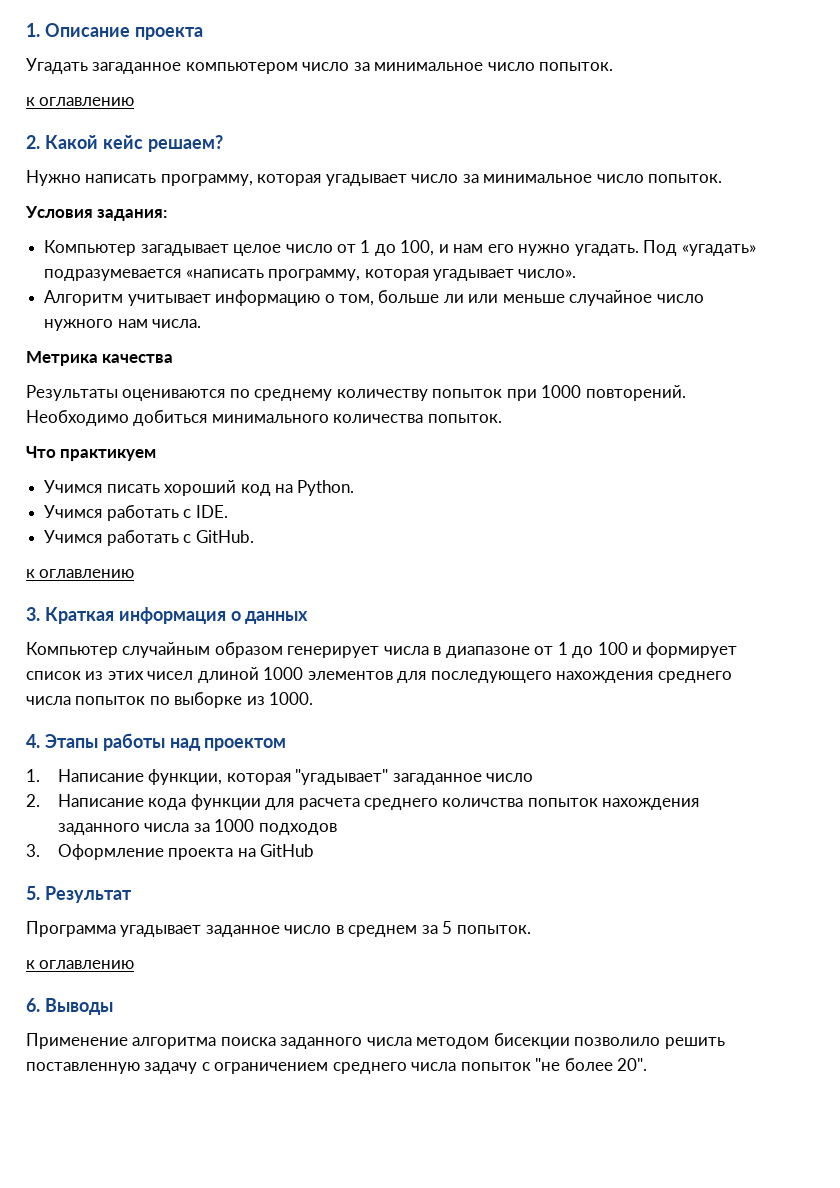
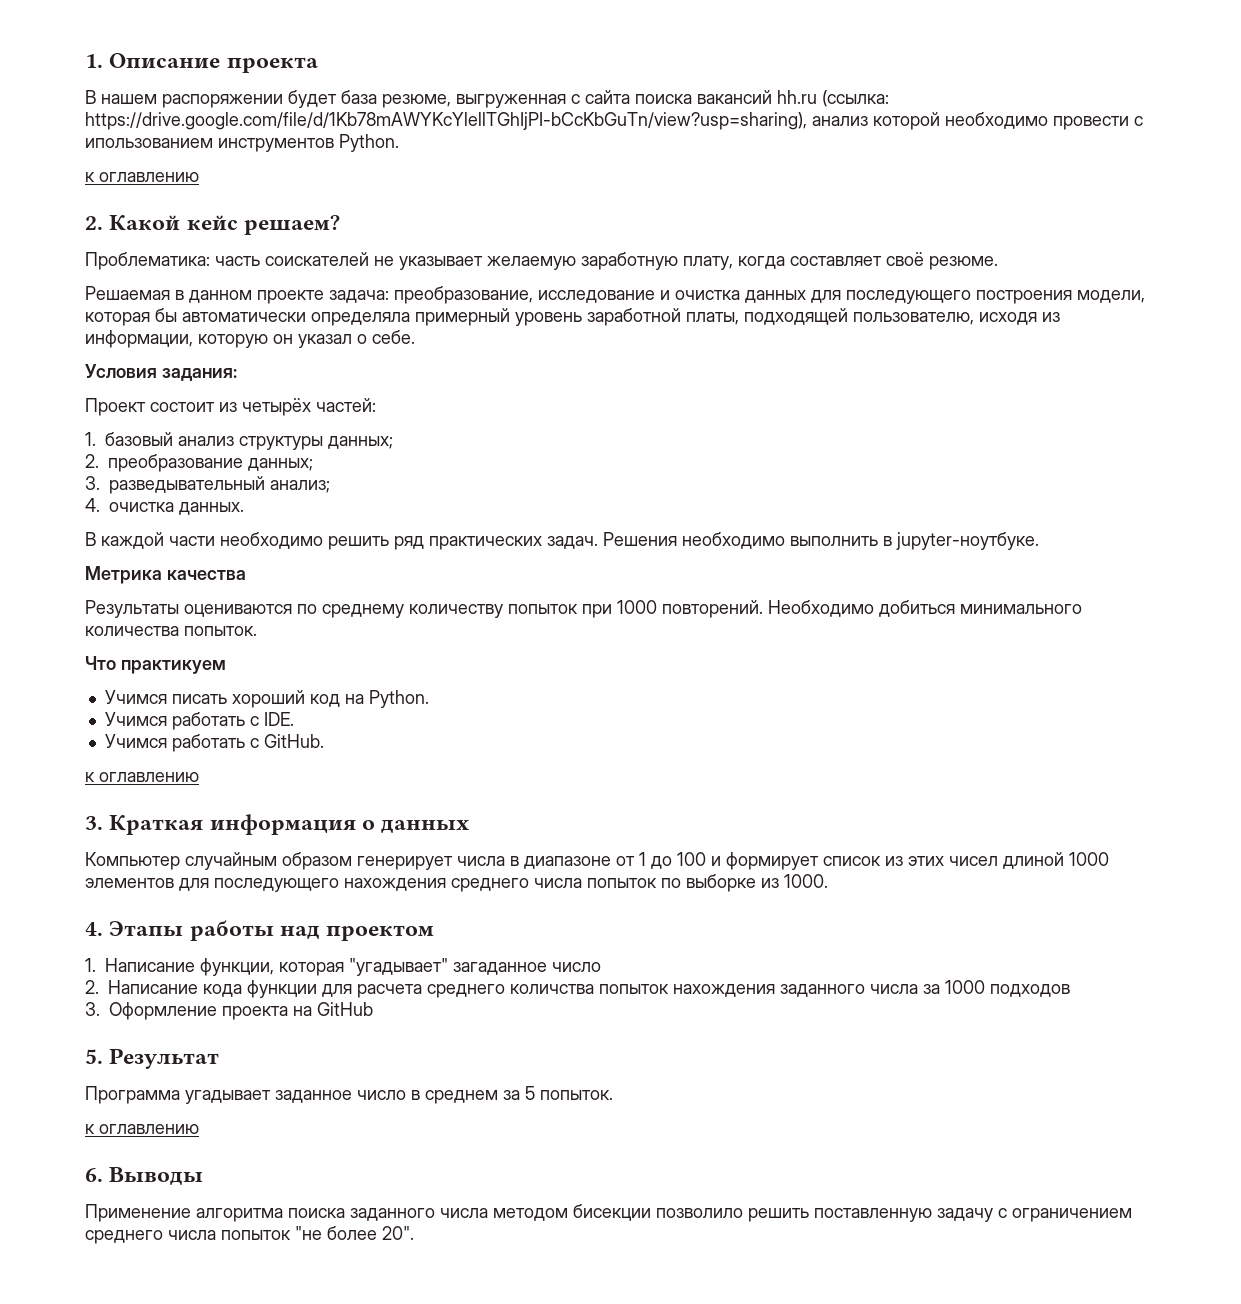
[26,58,614,74] Угадать загаданное компьютером число за минимальное число попыток. -> [85,90,889,108] [85,112,1143,130] [85,134,399,152] В нашем распоряжении будет база резюме, выгруженная с сайта поиска вакансий hh.ru (ссылка: https://drive.google.com/file/d/1Kb78mAWYKcYlellTGhIjPI-bCcKbGuTn/view?usp=sharing), анализ которой необходимо провести с ипользованием инструментов Python.
[26,170,723,186] [25,206,168,221] [44,240,756,256] [44,269,577,281] [44,290,704,306] [44,319,202,331] Нужно написать программу, которая угадывает число за минимальное число попыток. // Условия задания: // Компьютер загадывает целое число от 1 до 100, и нам его нужно угадать. Под «угадать» подразумевается «написать программу, которая угадывает число». // Алгоритм учитывает информацию о том, больше ли или меньше случайное число нужного нам числа. -> [85,252,998,270] [85,286,1145,304] [85,308,1060,326] [85,330,415,348] [85,364,237,381] [85,398,376,416] [85,432,394,450] [85,454,313,472] [85,476,330,494] [85,498,244,515] [85,532,1039,550] Проблематика: часть соискателей не указывает желаемую заработную плату, когда составляет своё резюме. // Решаемая в данном проекте задача: преобразование, исследование и очистка данных для последующего построения модели, которая бы автоматически определяла примерный уровень заработной платы, подходящей пользователю, исходя из информации, которую он указал о себе. // Условия задания: // Проект состоит из четырёх частей: // 1. базовый анализ структуры данных; // 2. преобразование данных; // 3. разведывательный анализ; // 4. очистка данных. // В каждой части необходимо решить ряд практических задач. Решения необходимо выполнить в jupyter-ноутбуке.

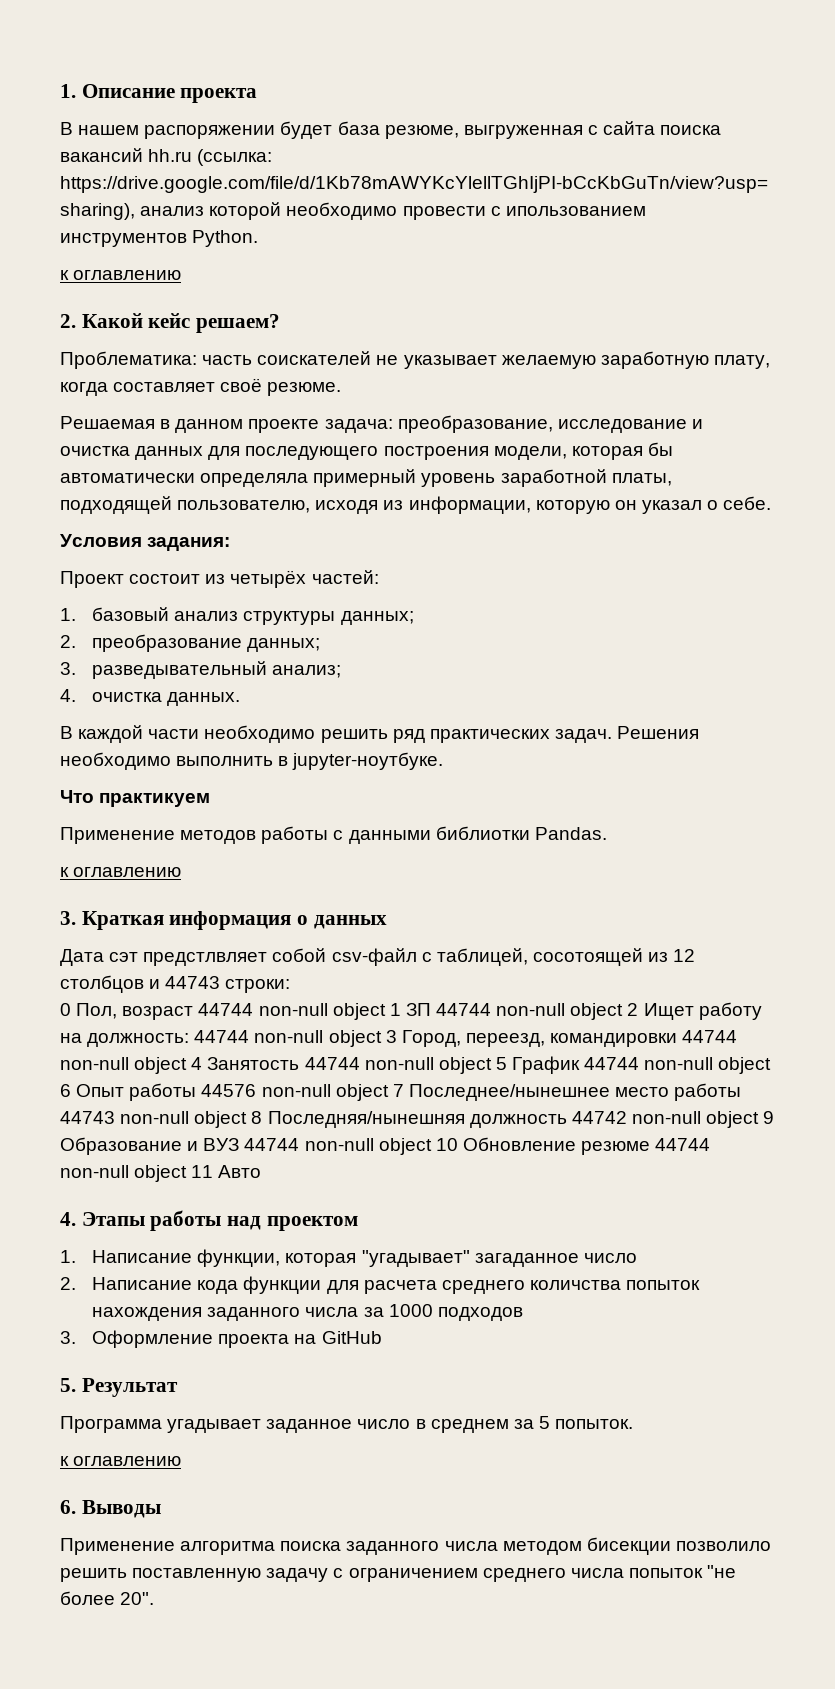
[85,566,246,584] [85,600,1082,618] [85,626,257,636] [85,656,226,674] [104,690,429,708] [104,712,294,730] [104,734,324,752] Метрика качества // Результаты оцениваются по среднему количеству попыток при 1000 повторений. Необходимо добиться минимального количества попыток. // Что практикуем // Учимся писать хороший код на Python. // Учимся работать с IDE. // Учимся работать с GitHub. -> [60,790,211,807] [60,826,607,844] Что практикуем // Применение методов работы с данными библиотки Pandas.
[85,852,1109,870] [85,874,828,892] Компьютер случайным образом генерирует числа в диапазоне от 1 до 100 и формирует список из этих чисел длиной 1000 элементов для последующего нахождения среднего числа попыток по выборке из 1000. -> [60,948,696,966] [60,975,291,993] [60,1002,762,1020] [60,1030,738,1047] [60,1056,772,1074] [60,1083,742,1101] [60,1111,775,1128] [60,1137,711,1155] [60,1165,262,1182] Дата сэт предстлвляет собой csv-файл с таблицей, сосотоящей из 12 столбцов и 44743 строки: // 0 Пол, возраст 44744 non-null object 1 ЗП 44744 non-null object 2 Ищет работу на должность: 44744 non-null object 3 Город, переезд, командировки 44744 non-null object 4 Занятость 44744 non-null object 5 График 44744 non-null object 6 Опыт работы 44576 non-null object 7 Последнее/нынешнее место работы 44743 non-null object 8 Последняя/нынешняя должность 44742 non-null object 9 Образование и ВУЗ 44744 non-null object 10 Обновление резюме 44744 non-null object 11 Авто

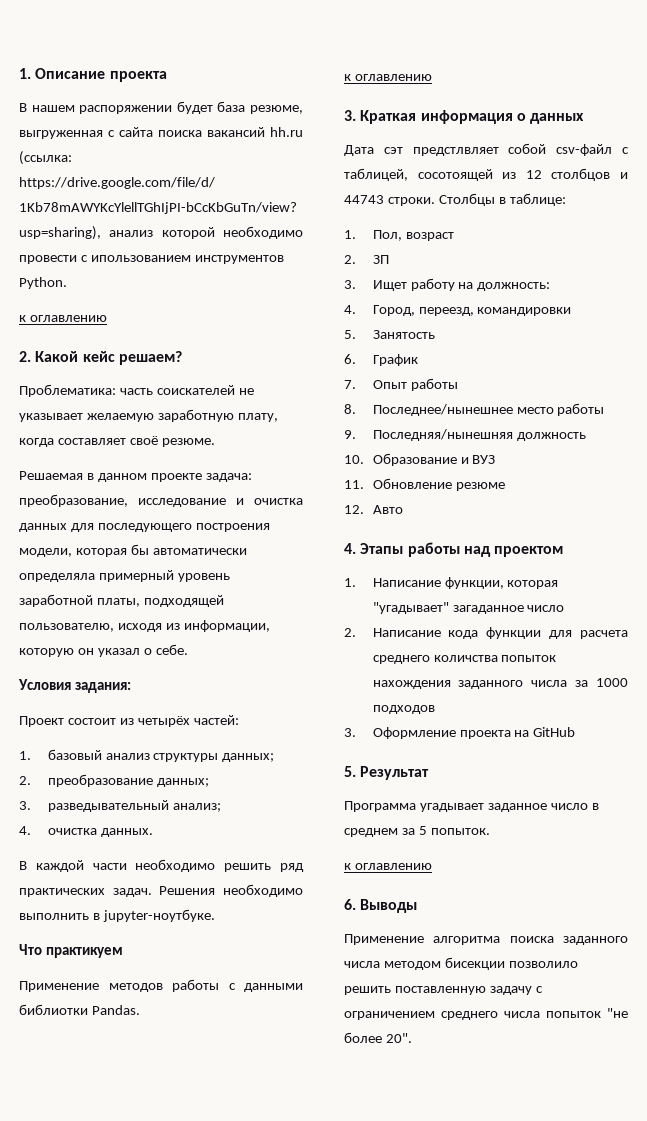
[225,979,291,993] [60,1003,639,1020] строки: // 0 Пол, возраст 44744 non-null object 1 ЗП 44744 non-null object 2 -> [387,193,566,206] [344,230,454,241] [344,255,389,264] [344,280,356,289] строки. Столбцы в таблице: // 1. Пол, возраст // 2. ЗП // 3.
[194,1030,397,1047] 44744 non-null object 3 -> [344,305,356,314] // 4.
[682,1030,738,1043] [60,1056,772,1074] [60,1083,742,1101] [60,1111,775,1128] [60,1137,711,1155] [60,1165,214,1182] 44744 non-null object 4 Занятость 44744 non-null object 5 График 44744 non-null object 6 Опыт работы 44576 non-null object 7 Последнее/нынешнее место работы 44743 non-null object 8 Последняя/нынешняя должность 44742 non-null object 9 Образование и ВУЗ 44744 non-null object 10 Обновление резюме 44744 non-null object 11 -> [344,330,435,339] [344,354,418,366] [344,378,458,391] [344,403,605,416] [344,429,586,441] [344,453,496,466] [344,478,505,491] [344,505,364,514] // 5. Занятость // 6. График // 7. Опыт работы // 8. Последнее/нынешнее место работы // 9. Последняя/нынешняя должность // 10. Образование и ВУЗ // 11. Обновление резюме // 12.

